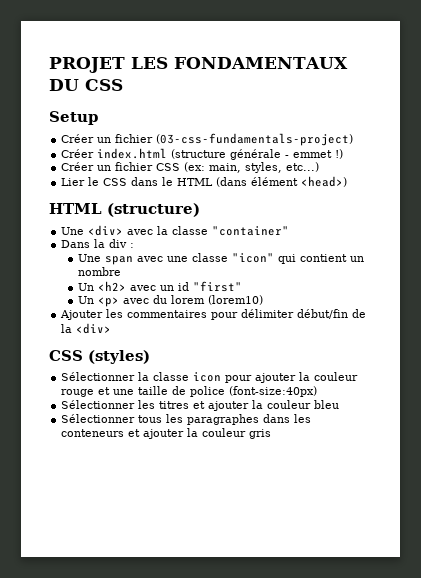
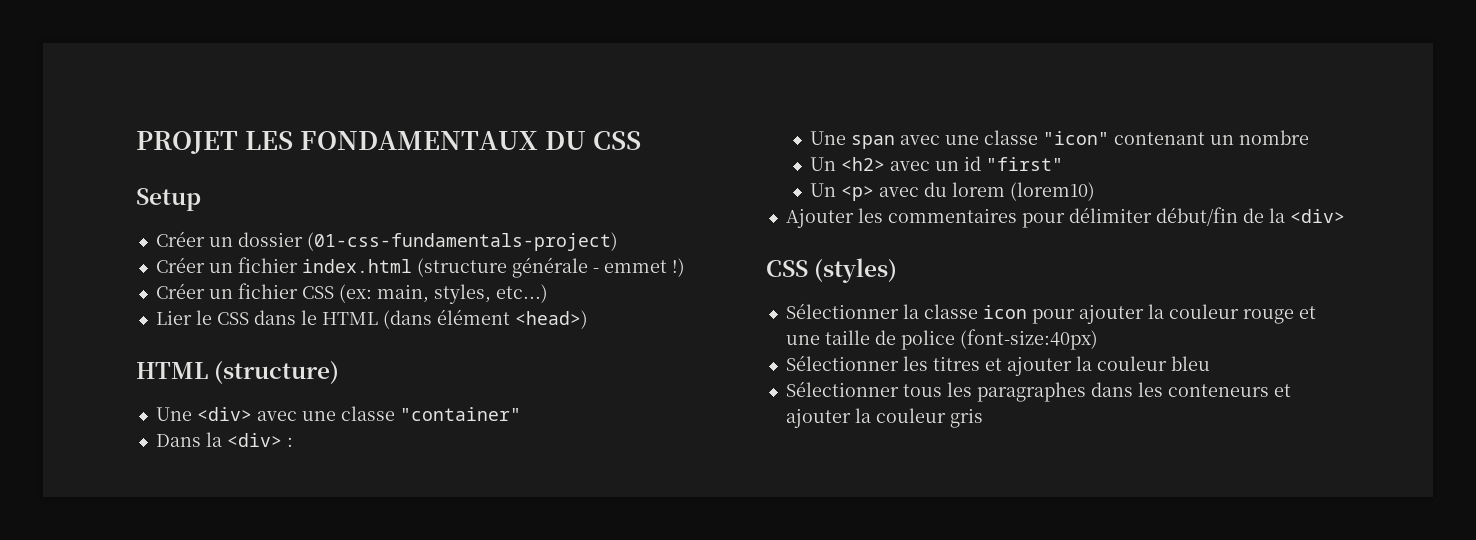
[115,133,354,146] [61,149,95,158] fichier (03-css-fundamentals-project) // Créer -> [237,232,618,251] [155,257,298,273] dossier (01-css-fundamentals-project) // Créer un fichier
[157,226,169,235] la -> [301,411,336,421] une
[109,239,128,248] div -> [226,433,282,447] <div>
[278,254,348,264] qui contient -> [1114,132,1206,145] contenant

